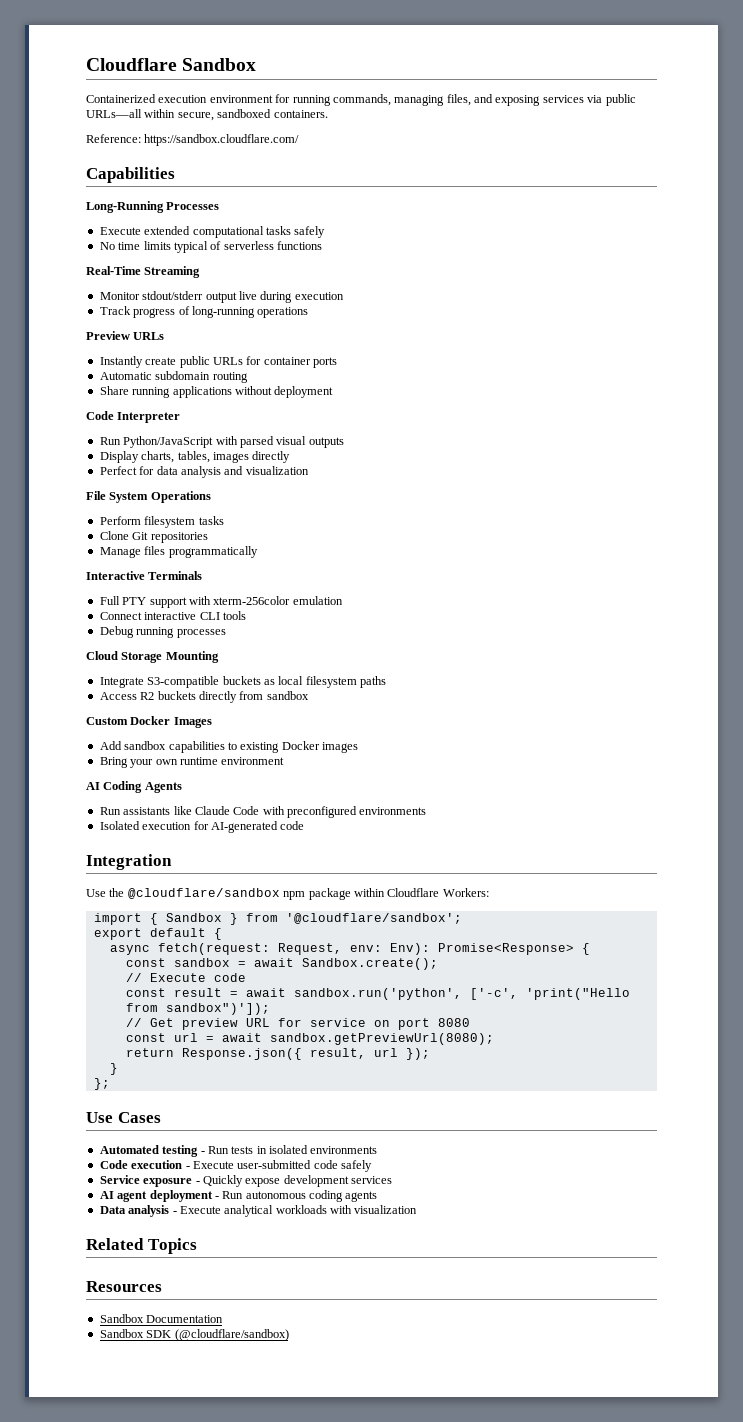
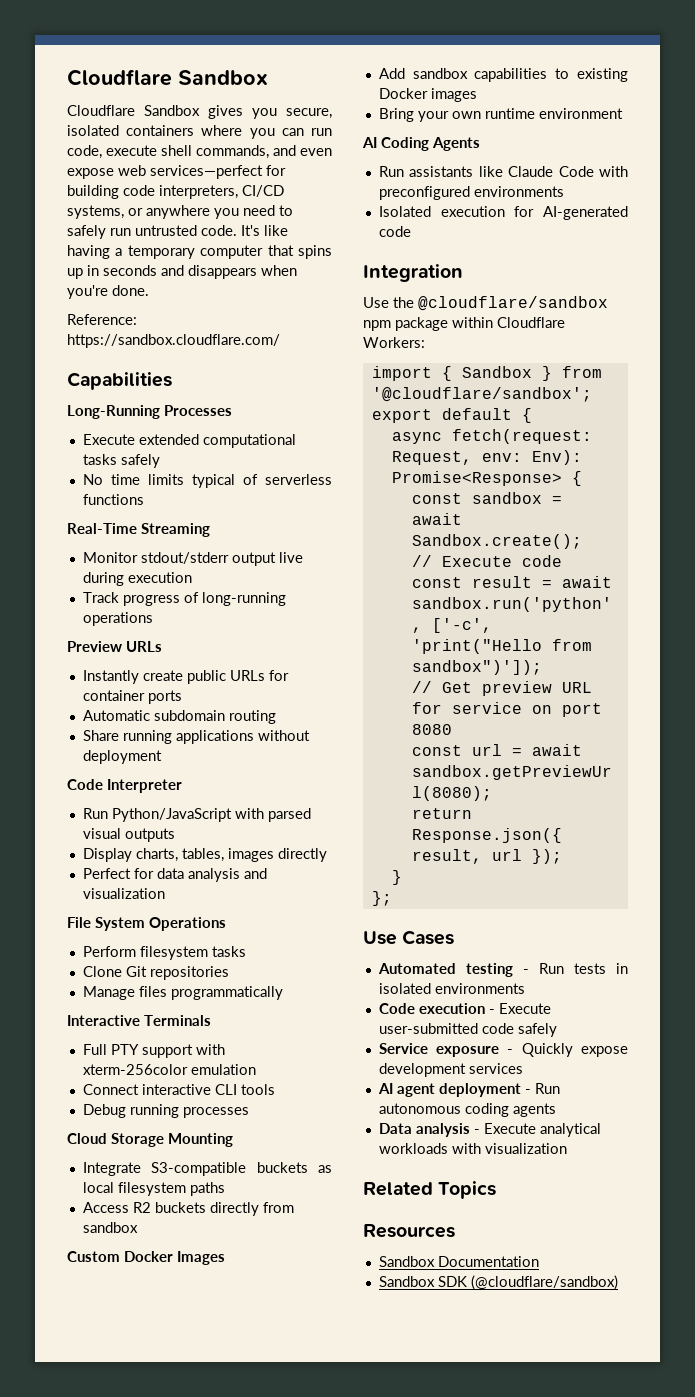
[86,94,636,106] [86,109,328,121] Containerized execution environment for running commands, managing files, and exposing services via public URLs—all within secure, sandboxed containers. -> [67,105,332,119] [67,125,332,139] [67,145,332,159] [67,165,286,179] [67,185,284,199] [67,205,293,219] [67,225,288,239] [67,245,332,259] [67,265,297,279] [67,285,149,299] Cloudflare Sandbox gives you secure, isolated containers where you can run code, execute shell commands, and even expose web services—perfect for building code interpreters, CI/CD systems, or anywhere you need to safely run untrusted code. It's like having a temporary computer that spins up in seconds and disappears when you're done.

